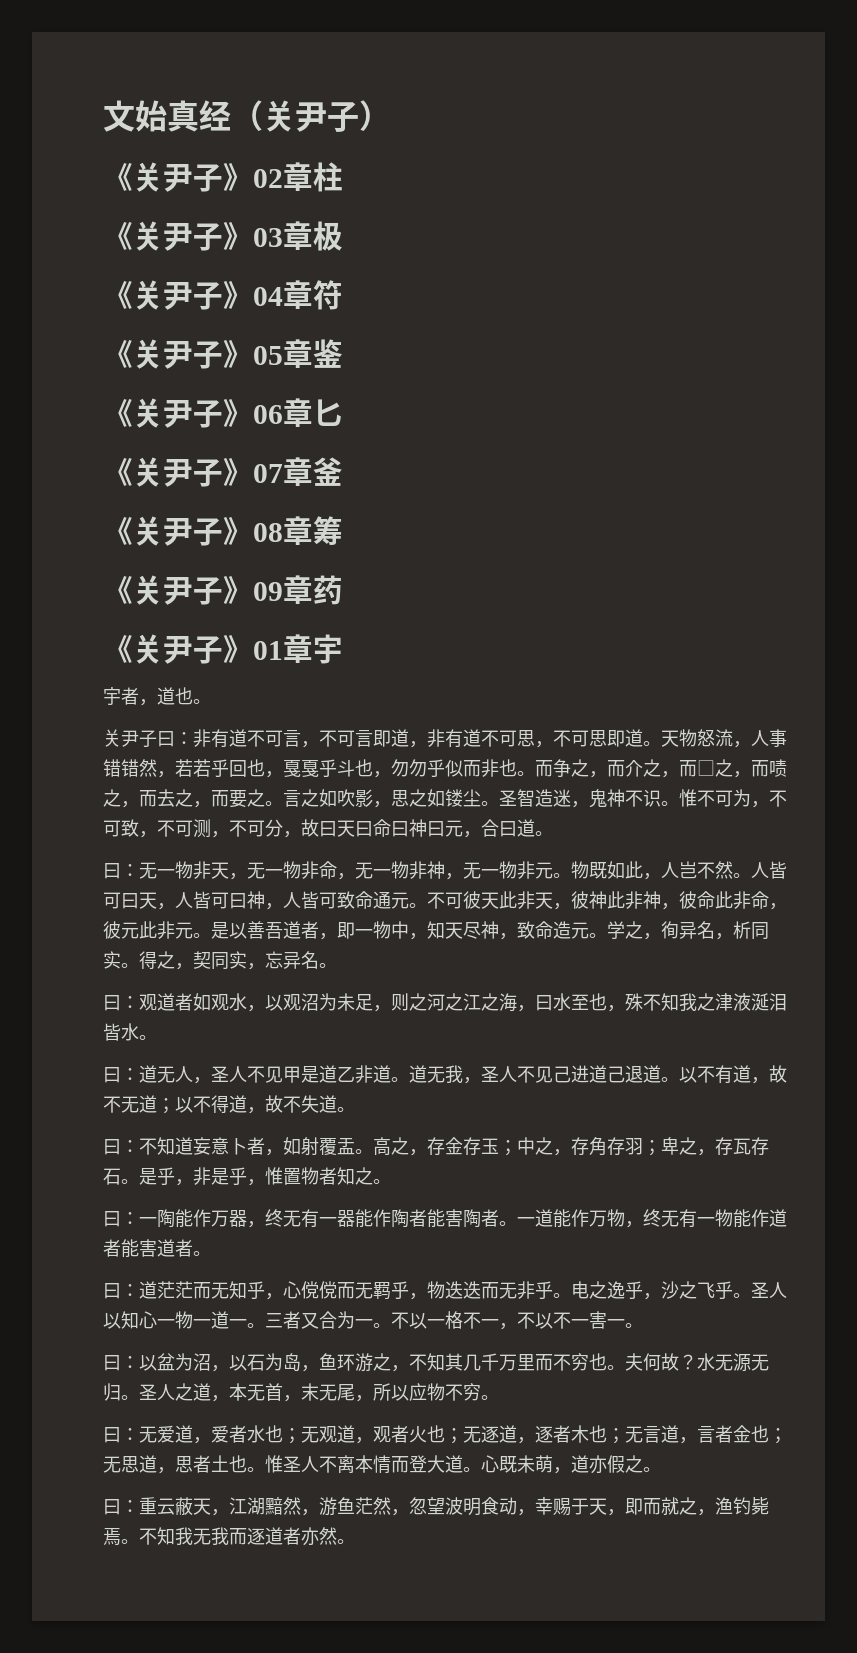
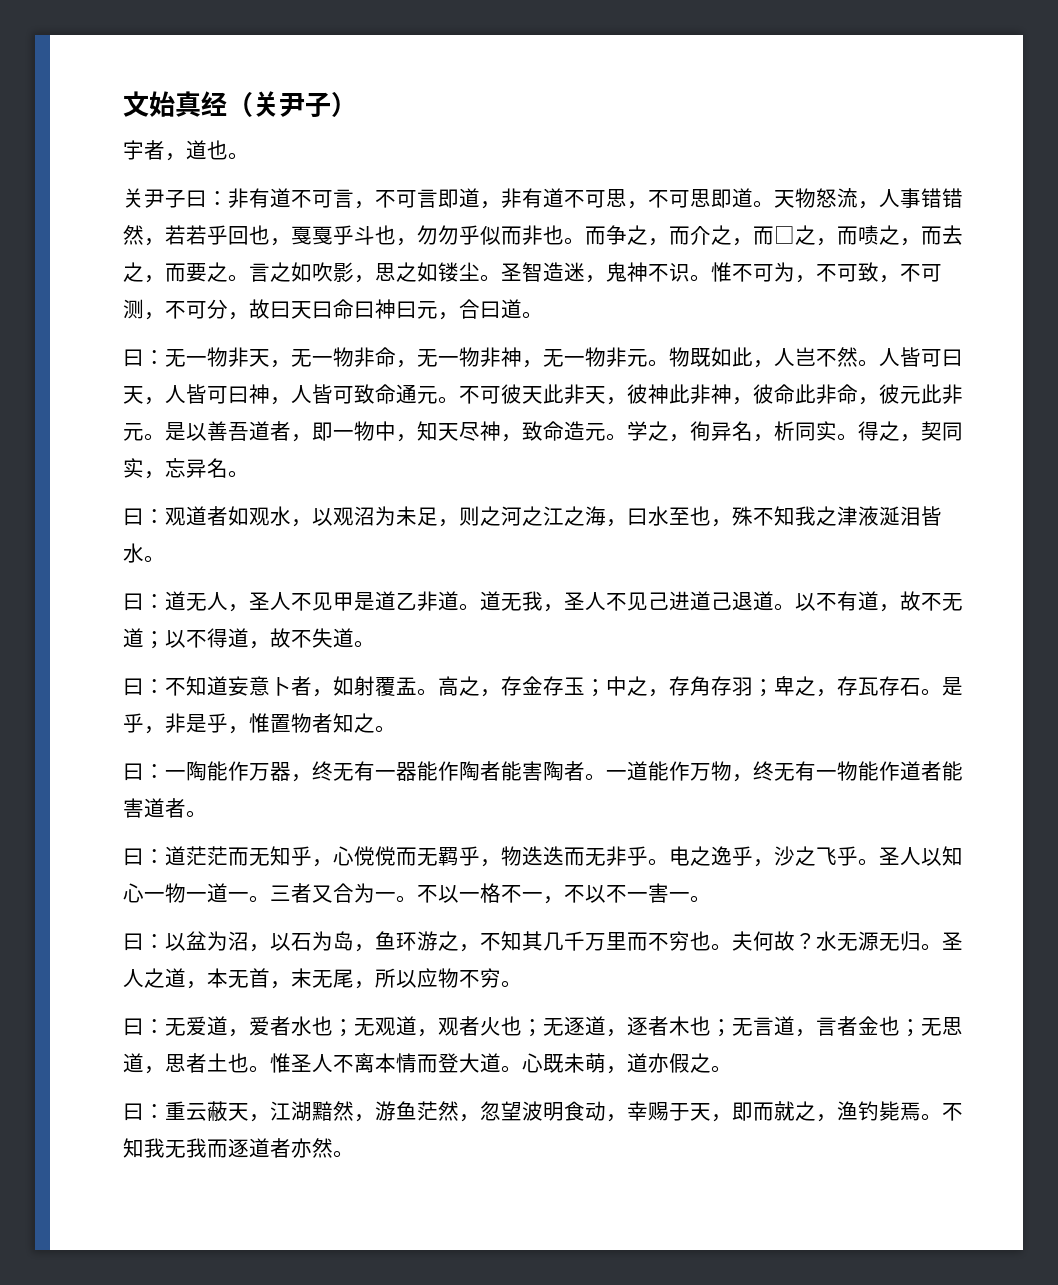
[103,162,343,192] [103,221,343,251] [103,280,343,310] [103,339,343,369] [103,398,343,428] [103,457,343,487] [103,516,343,546] [103,575,343,605] [103,634,343,664] // 《关尹子》02章柱 // 《关尹子》03章极 // 《关尹子》04章符 // 《关尹子》05章鉴 // 《关尹子》06章匕 // 《关尹子》07章釜 // 《关尹子》08章筹 // 《关尹子》09章药 // 《关尹子》01章宇 -> (357, 104) none

